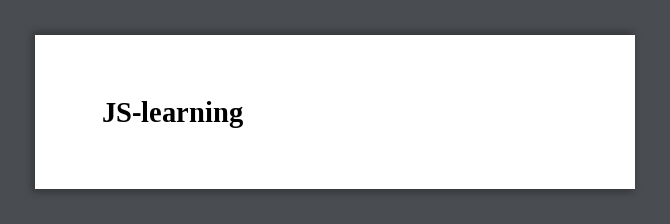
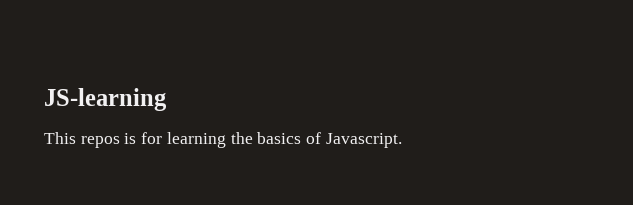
(243, 114) none -> [44,132,402,148] // This repos is for learning the basics of Javascript.

